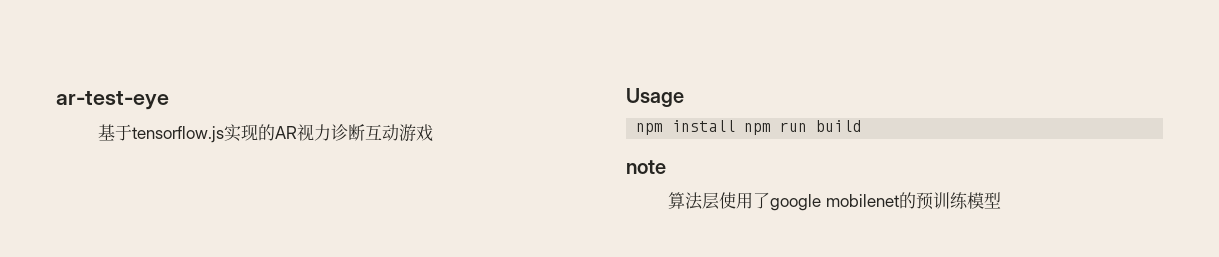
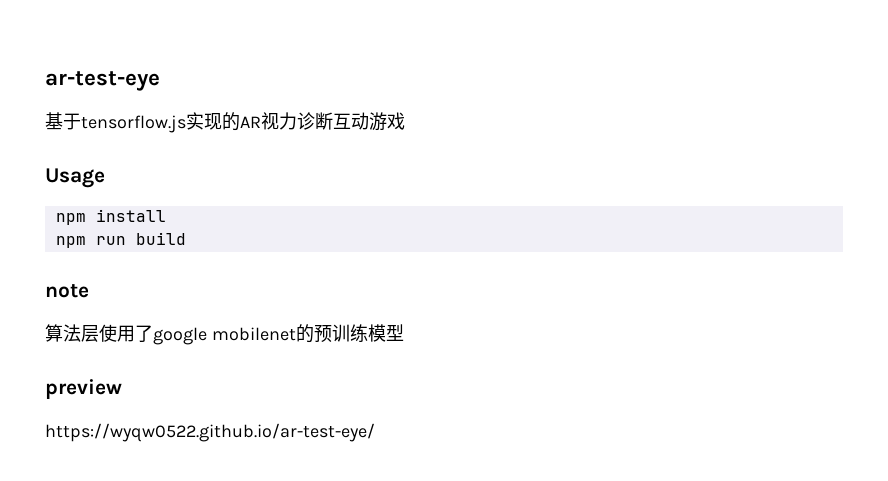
(736, 126) none -> (166, 215) //
(1001, 200) none -> [45,379,122,399] [45,423,375,442] // preview // https://wyqw0522.github.io/ar-test-eye/

